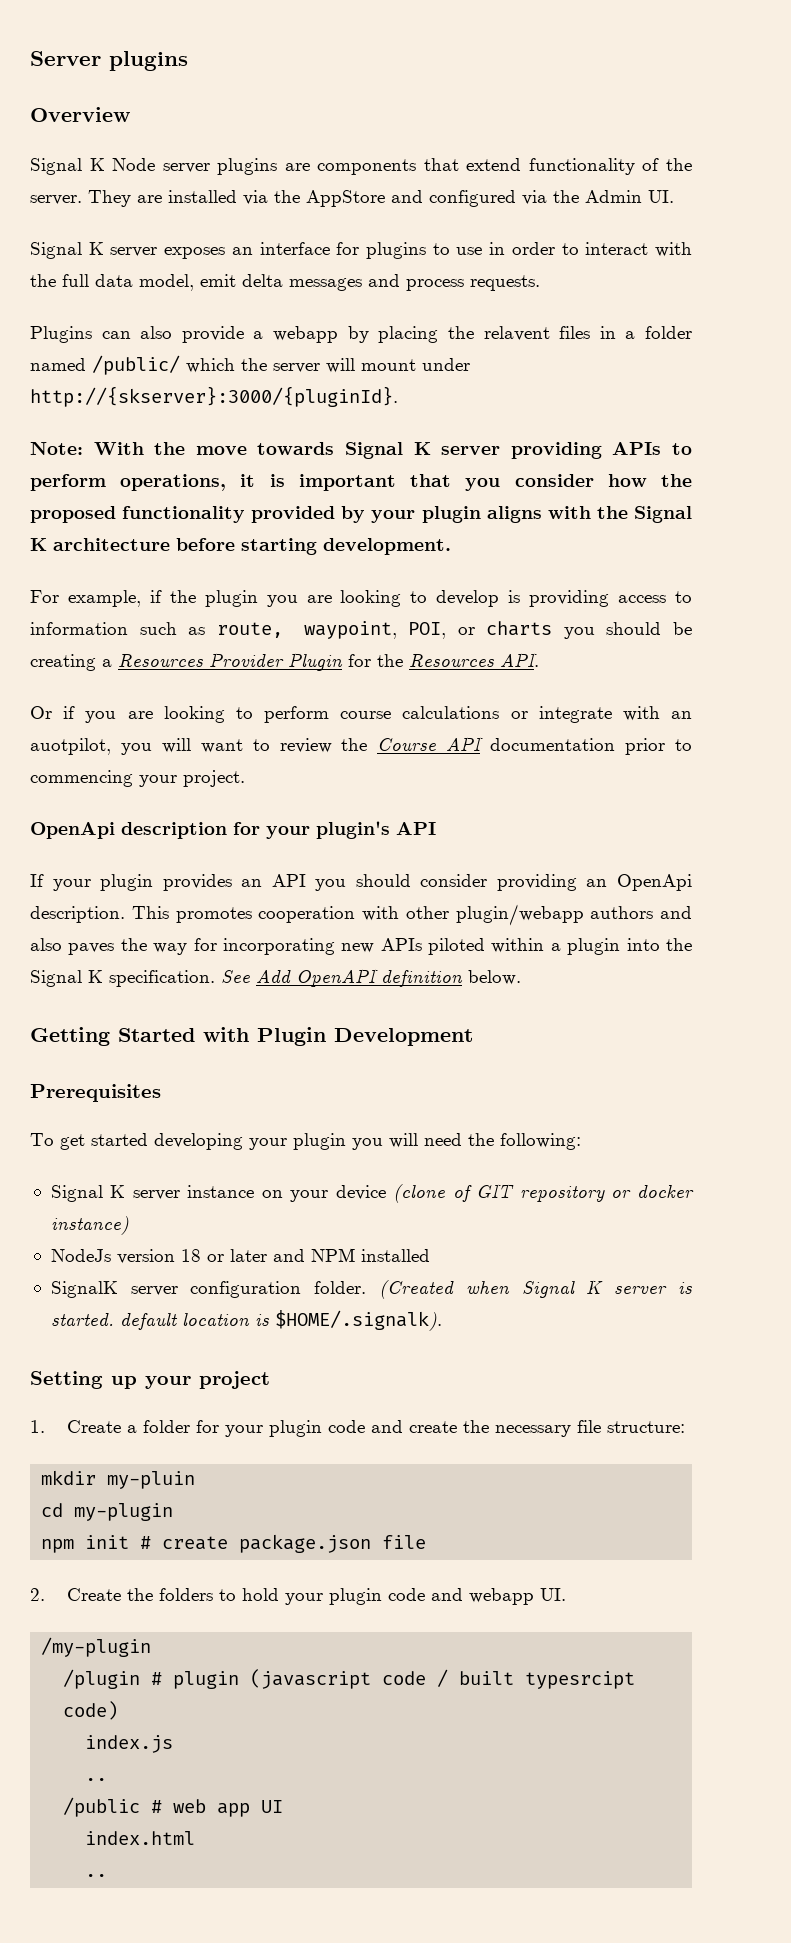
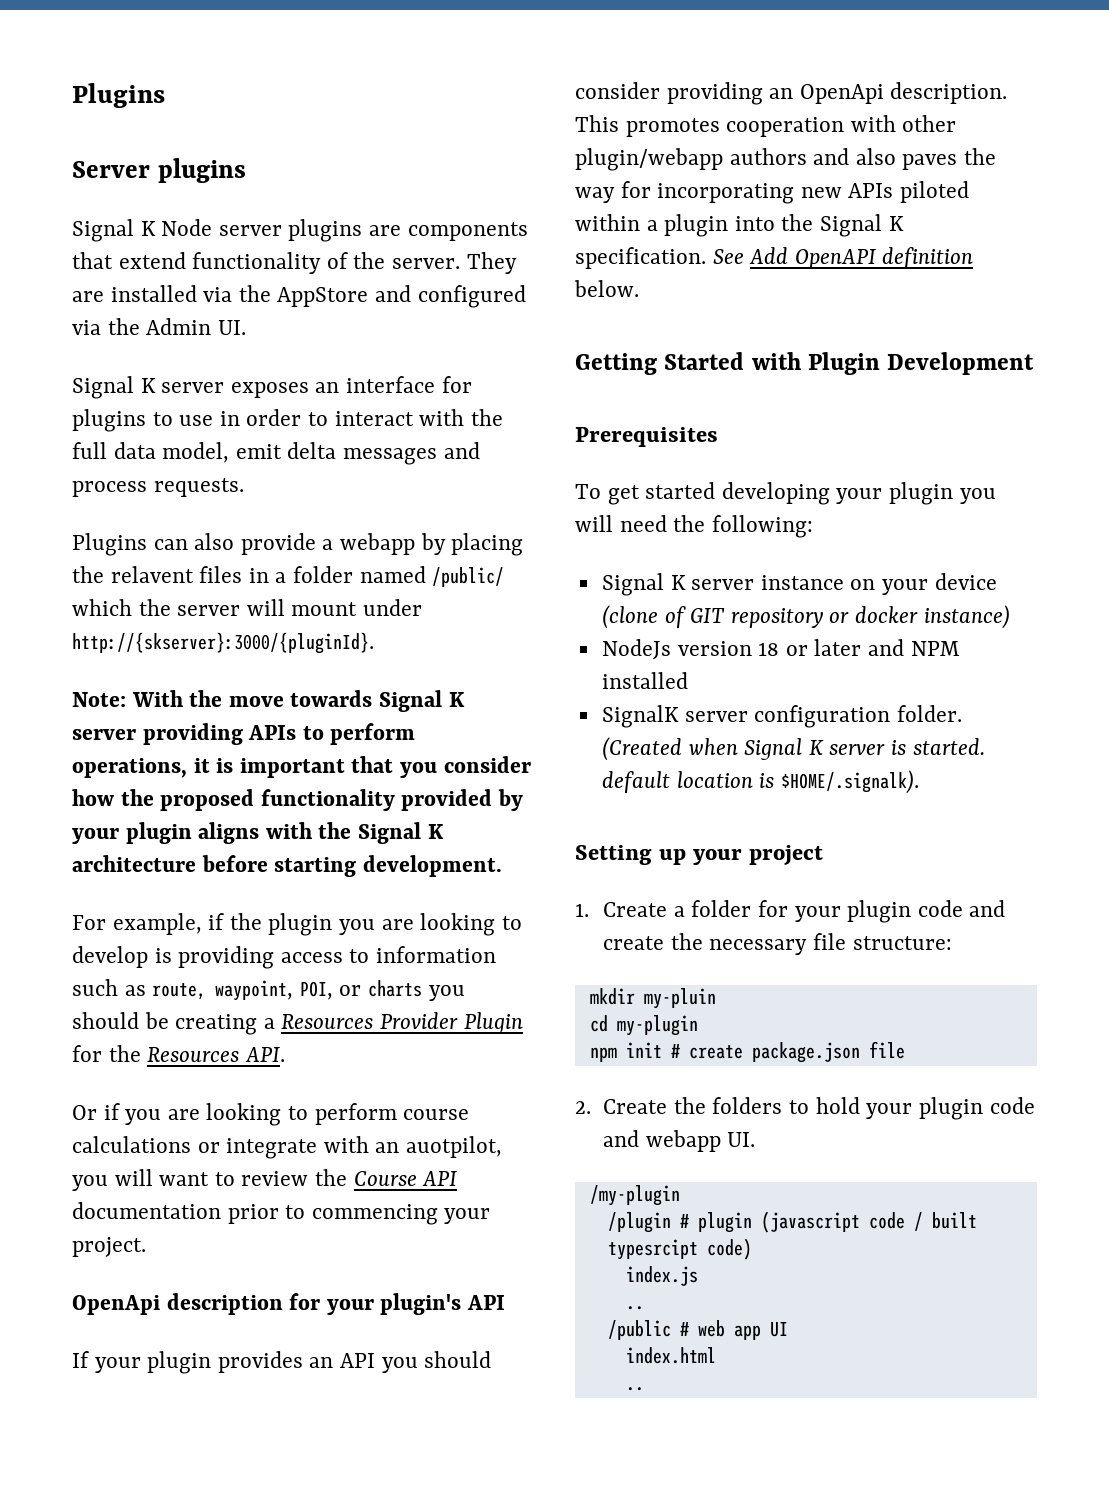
(30, 58) none -> [72,83,165,108] Plugins //
[30,107,130,122] // Overview -> (246, 170) none

